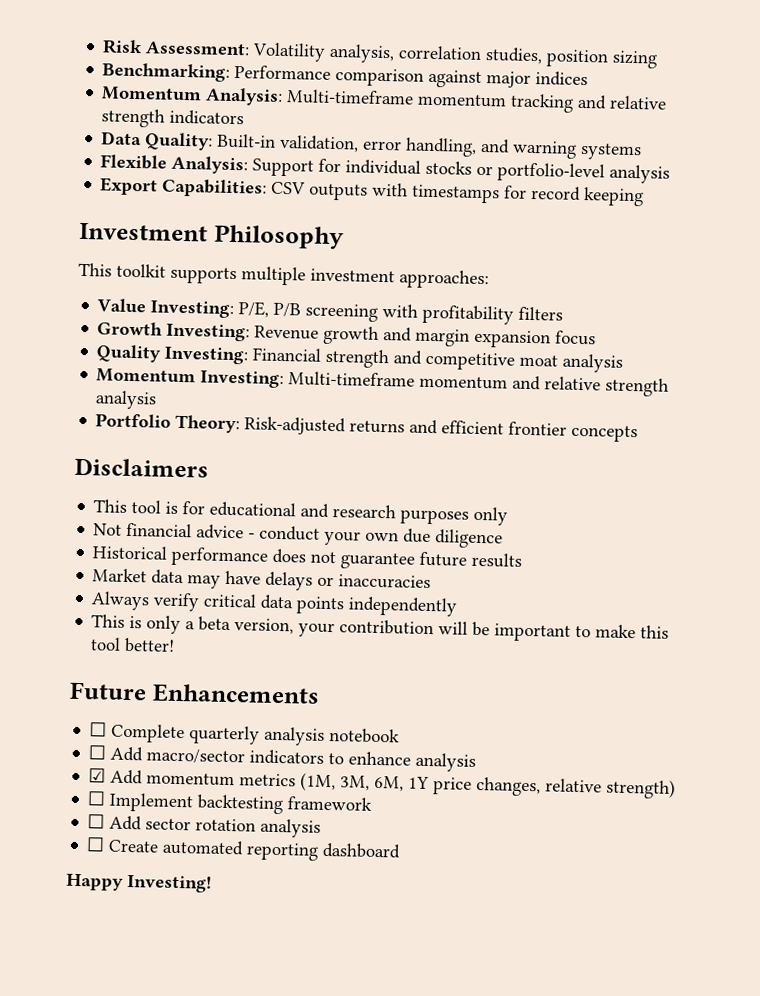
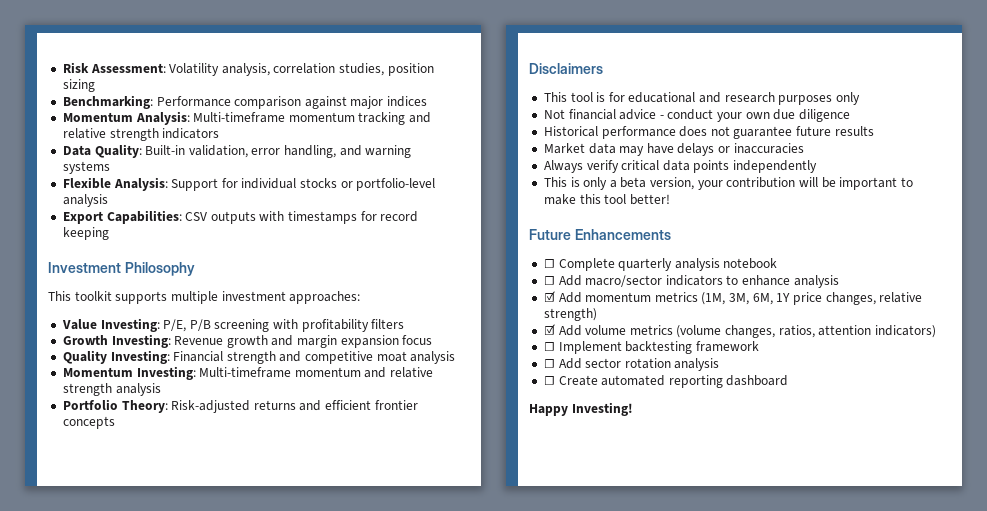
(677, 789) none -> [543,324,937,338] // ☑ Add volume metrics (volume changes, ratios, attention indicators)

